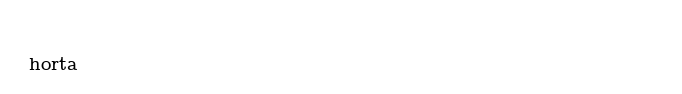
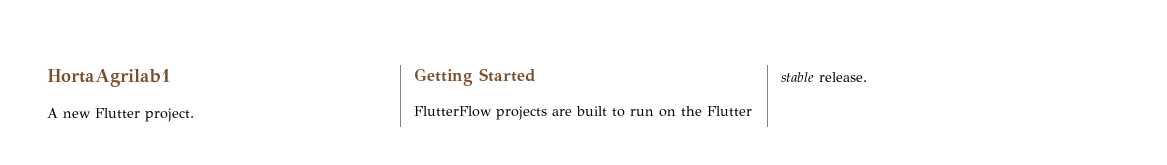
[29,57,78,70] horta -> [47,69,171,87] [47,108,194,122] [414,68,536,86] [414,106,752,120] [781,72,867,82] HortaAgrilab1 // A new Flutter project. // Getting Started // FlutterFlow projects are built to run on the Flutter stable release.

